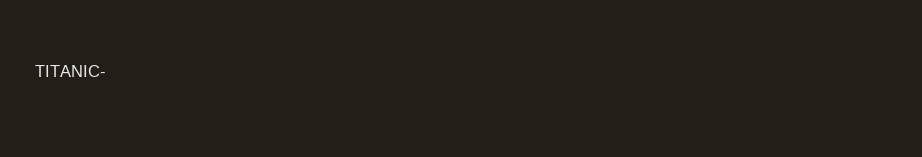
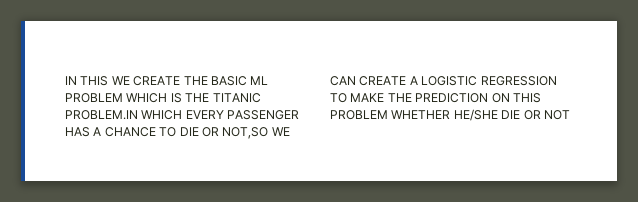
[35,65,106,77] TITANIC- -> [65,76,269,86] [65,93,261,103] [65,110,300,120] [65,127,290,139] [330,76,557,86] [330,93,541,103] [330,109,570,121] IN THIS WE CREATE THE BASIC ML PROBLEM WHICH IS THE TITANIC PROBLEM.IN WHICH EVERY PASSENGER HAS A CHANCE TO DIE OR NOT,SO WE CAN CREATE A LOGISTIC REGRESSION TO MAKE THE PREDICTION ON THIS PROBLEM WHETHER HE/SHE DIE OR NOT

